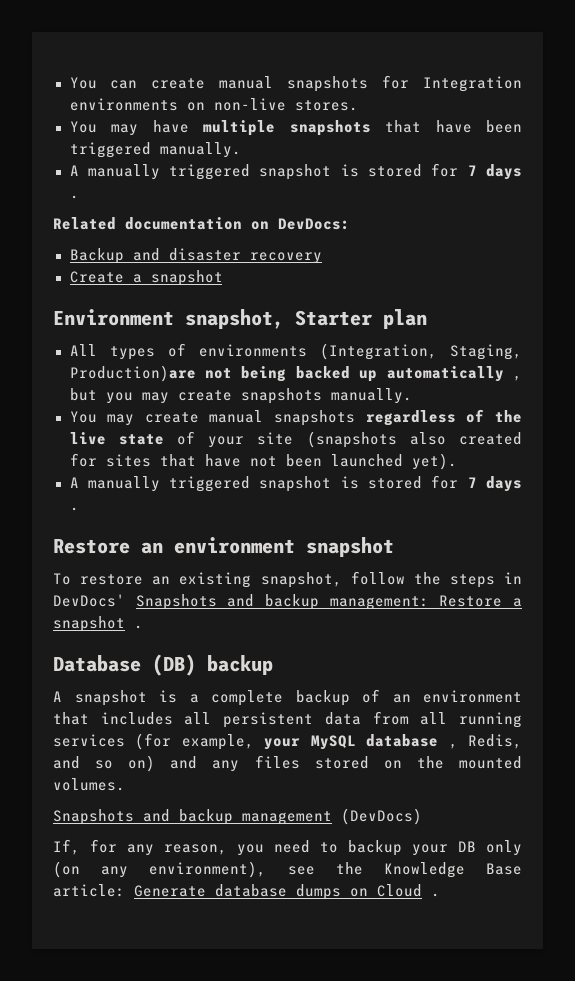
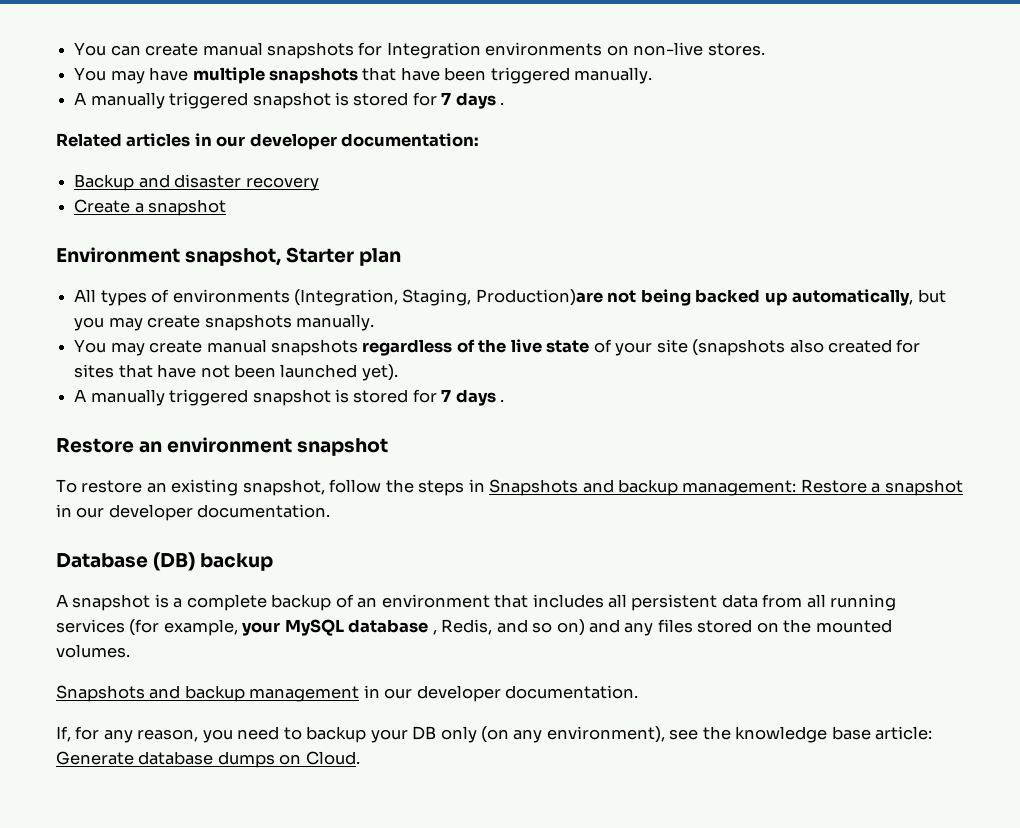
[125,217,350,230] documentation on DevDocs: -> [126,133,480,150] articles in our developer documentation:
[386,366,522,382] automatically , -> [792,289,914,306] automatically,
[53,594,125,607] DevDocs' -> (485, 485) none
[134,625,143,629] . -> [56,504,331,521] in our developer documentation.
[341,808,422,825] (DevDocs) -> [363,685,639,702] in our developer documentation.
[383,862,522,878] Knowledge Base -> [735,726,871,743] knowledge base
[377,884,440,897] Cloud . -> [305,751,360,765] Cloud.

